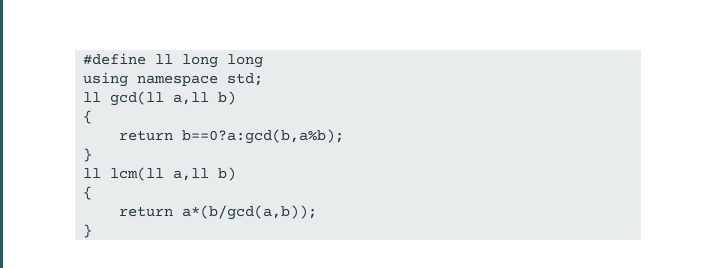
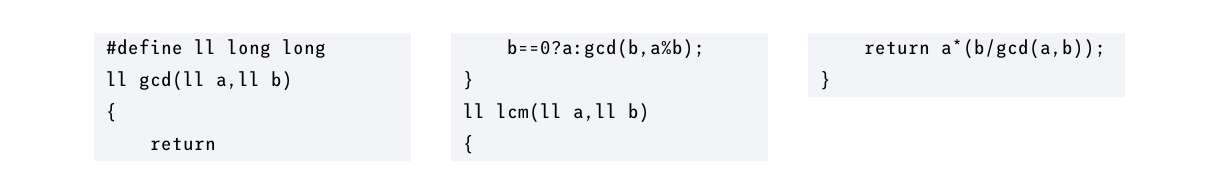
[83,72,264,87] // using namespace std; -> (326, 48) none

